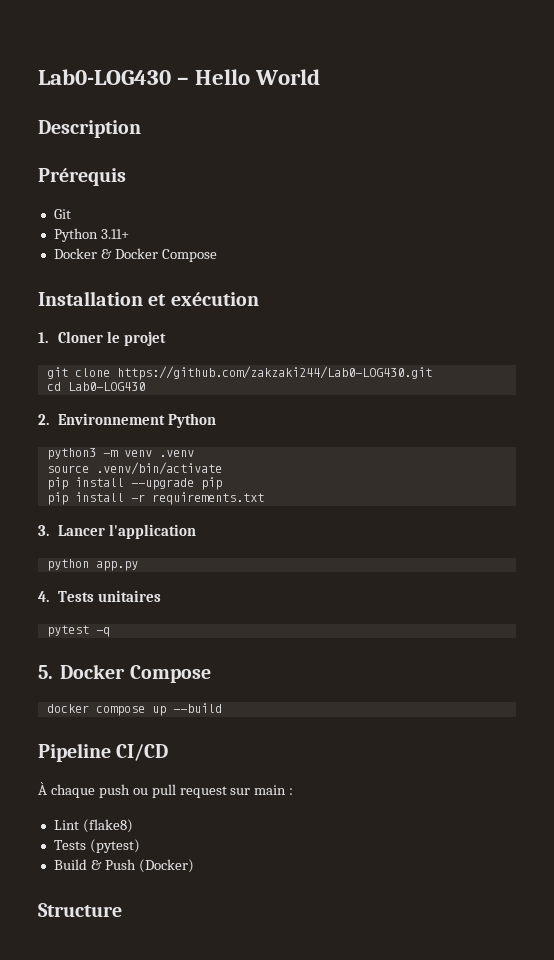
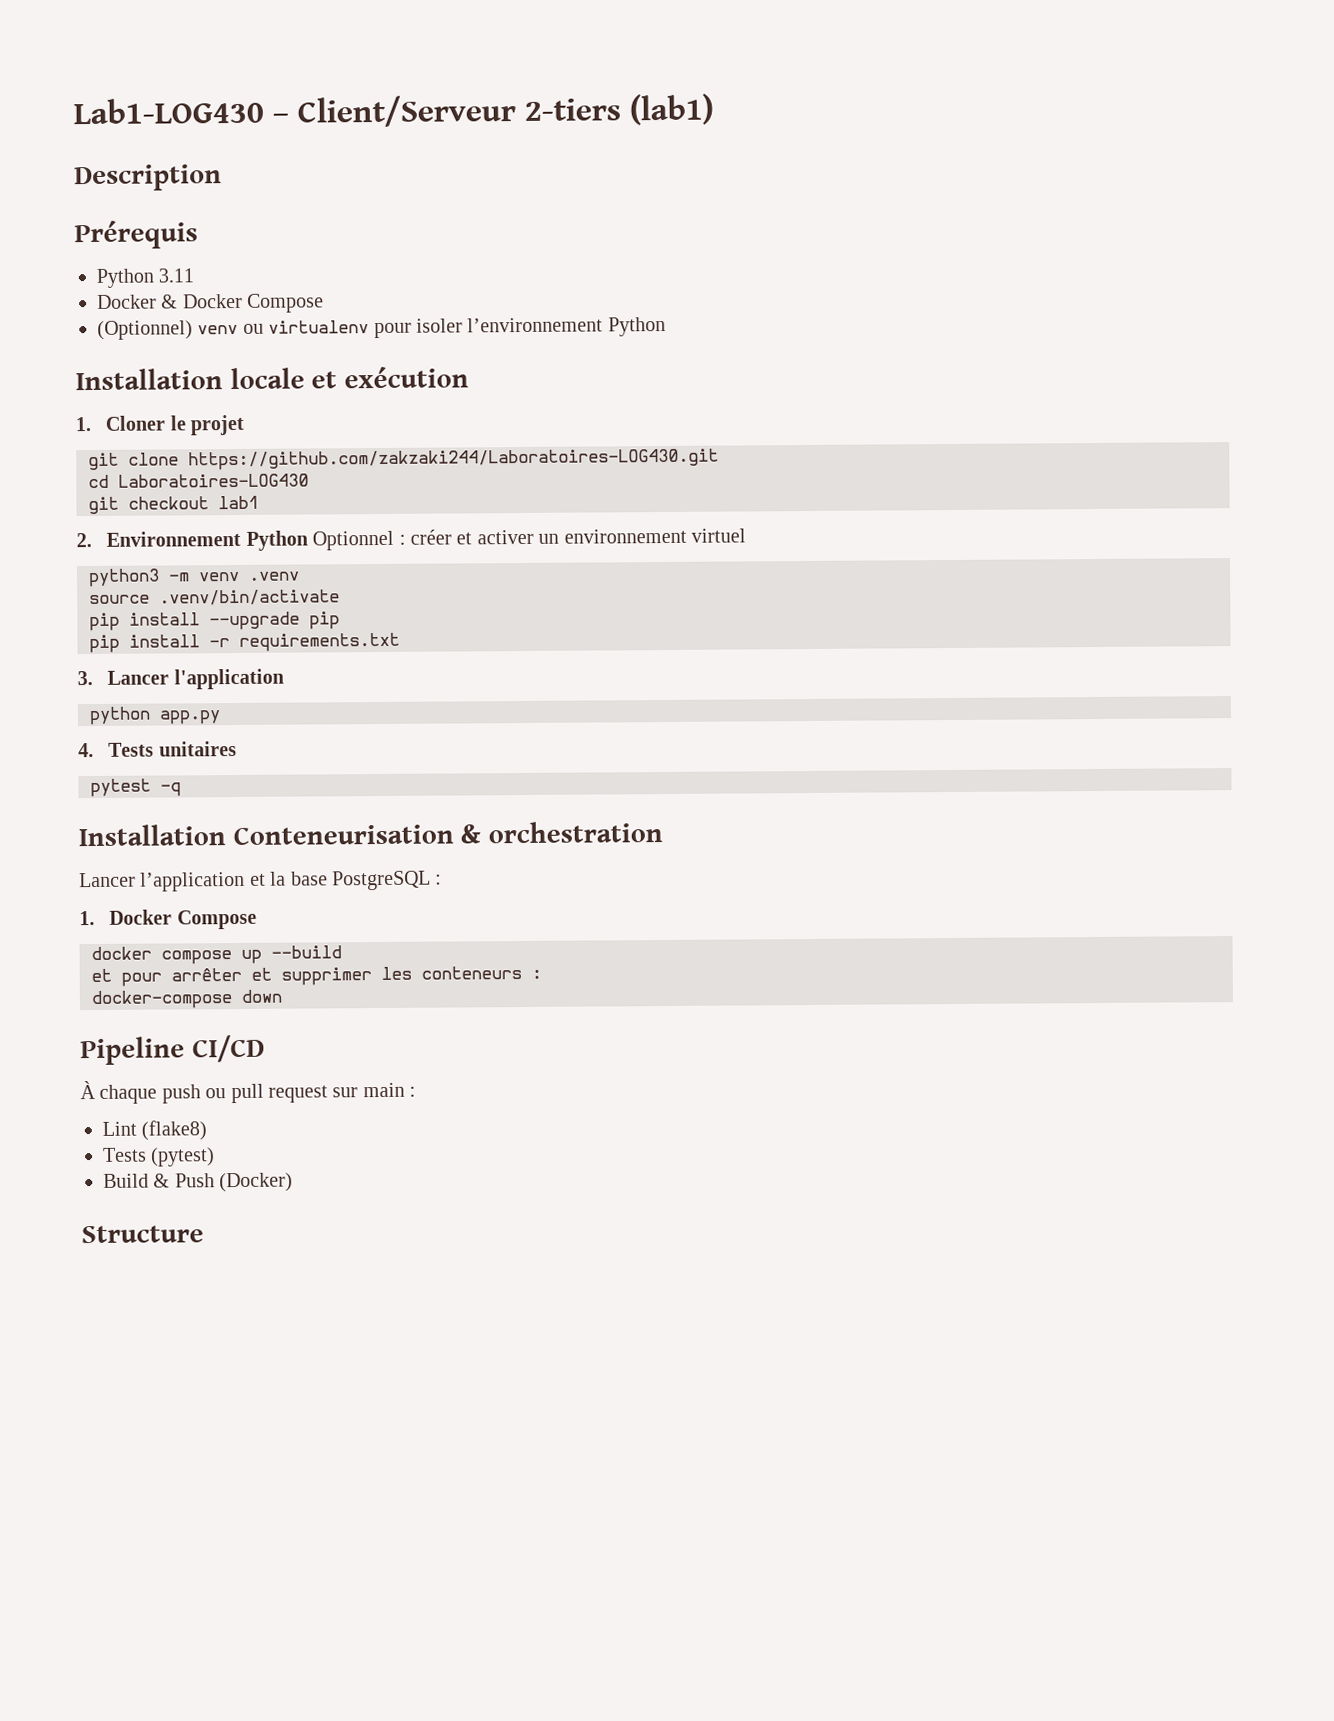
[38,69,321,85] Lab0-LOG430 – Hello World -> [73,93,714,128] Lab1-LOG430 – Client/Serveur 2-tiers (lab1)
[53,209,71,219] [53,228,129,242] // Git // Python 3.11+ -> [96,268,195,288] // Python 3.11
[38,291,143,306] // Installation -> [97,316,666,340] [75,367,305,391] // (Optionnel) venv ou virtualenv pour isoler l’environnement Python // Installation locale
[116,366,432,380] https://github.com/zakzaki244/Lab0-LOG430.git -> [188,448,719,471] https://github.com/zakzaki244/Laboratoires-LOG430.git
[67,382,145,391] Lab0-LOG430 -> [118,473,309,488] [88,495,259,515] Laboratoires-LOG430 // git checkout lab1
(217, 420) none -> [312,528,747,551] Optionnel : créer et activer un environnement virtuel
[38,665,53,679] 5. -> [78,821,663,847] [79,870,443,892] [79,910,95,926] Installation Conteneurisation & orchestration // Lancer l’application et la base PostgreSQL : // 1.
(222, 708) none -> [91,966,542,987] [91,989,282,1010] // et pour arrêter et supprimer les conteneurs : // docker-compose down

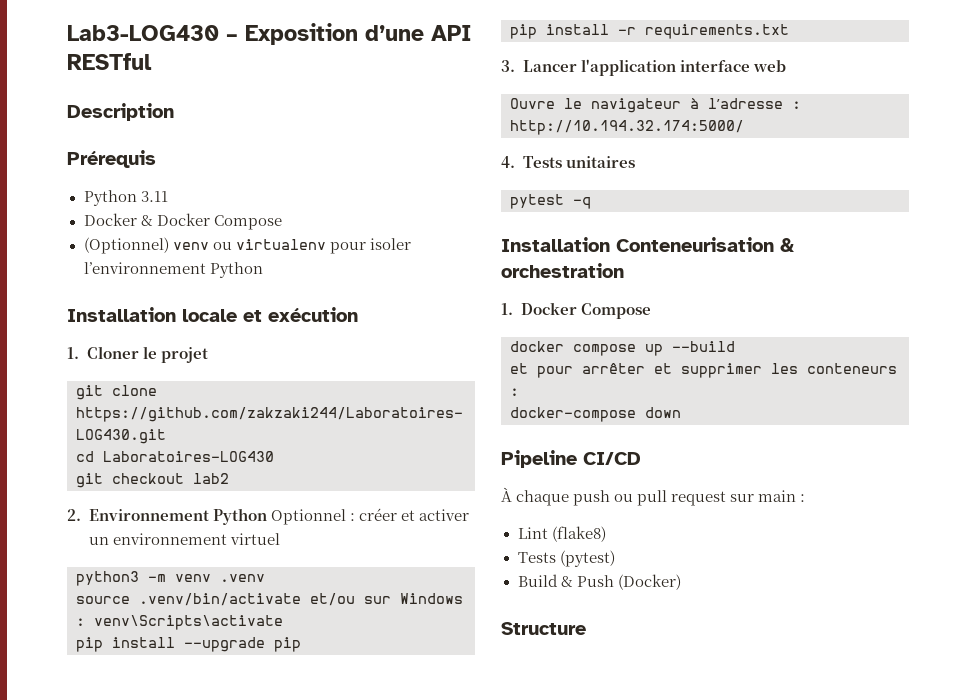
[73,93,714,128] Lab1-LOG430 – Client/Serveur 2-tiers (lab1) -> [67,23,472,45] [67,53,152,70] Lab3-LOG430 – Exposition d’une API RESTful
[218,495,259,510] lab1 -> [193,473,229,484] lab2
(340, 597) none -> [310,593,463,606] [76,615,283,630] et/ou sur Windows : venv\Scripts\activate
[89,706,221,726] // python app.py -> [679,60,786,72] [510,98,801,113] [510,120,744,135] interface web // Ouvre le navigateur à l’adresse : http://10.194.32.174:5000/
[79,870,443,892] // Lancer l’application et la base PostgreSQL : -> (624, 270) none

